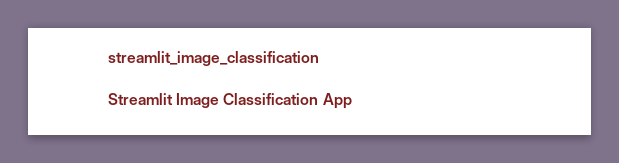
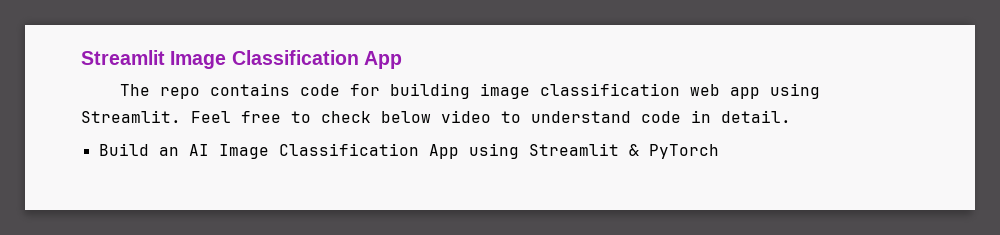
[108,51,319,66] streamlit_image_classification // -> (81, 57) none
(352, 101) none -> [120,83,821,99] [81,110,791,123] [98,143,719,159] // The repo contains code for building image classification web app using Streamlit. Feel free to check below video to understand code in detail. // Build an AI Image Classification App using Streamlit & PyTorch

